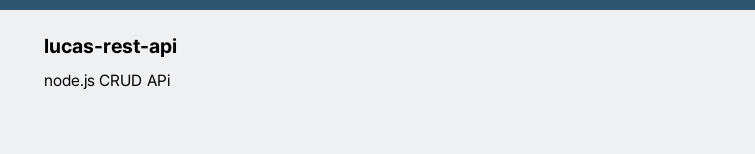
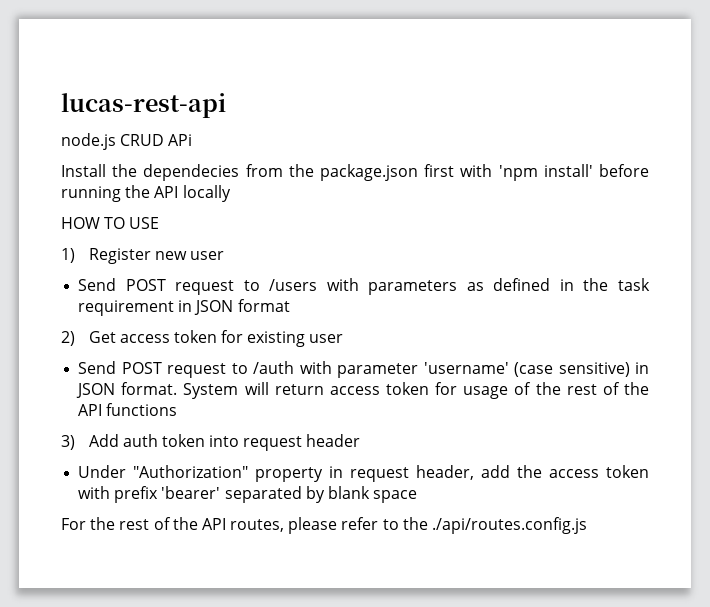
(170, 80) none -> [61,164,649,181] [61,185,231,202] [61,217,160,229] [61,248,224,264] [78,278,650,295] [78,299,290,316] [61,330,344,347] [78,361,650,378] [76,382,649,399] [78,403,178,416] [61,434,361,451] [78,465,649,482] [78,486,418,503] [61,517,588,534] // Install the dependecies from the package.json first with 'npm install' before running the API locally // HOW TO USE // 1) Register new user // Send POST request to /users with parameters as defined in the task requirement in JSON format // 2) Get access token for existing user // Send POST request to /auth with parameter 'username' (case sensitive) in JSON format. System will return access token for usage of the rest of the API functions // 3) Add auth token into request header // Under "Authorization" property in request header, add the access token with prefix 'bearer' separated by blank space // For the rest of the API routes, please refer to the ./api/routes.config.js

